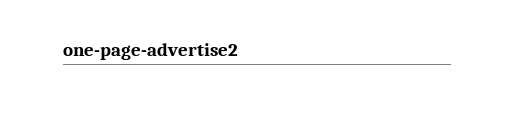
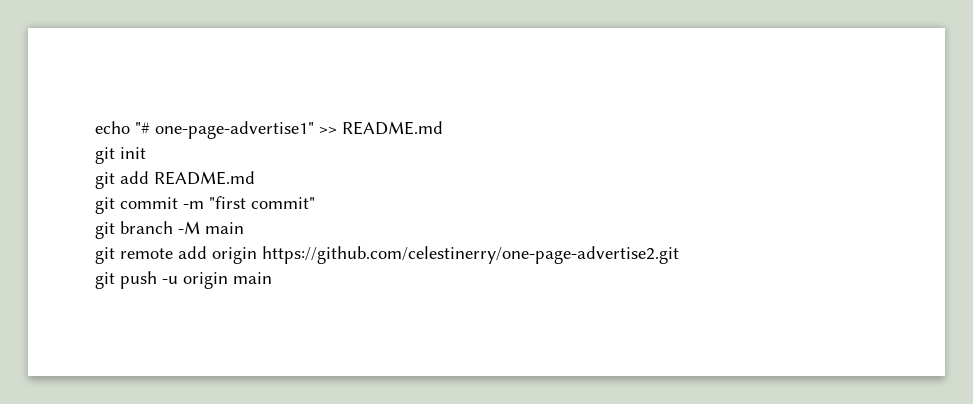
[63,43,238,60] one-page-advertise2 -> [95,121,443,139] [95,147,146,164] [95,171,255,189] [95,196,315,214] [95,221,244,239] [95,246,679,264] [95,271,272,289] echo "# one-page-advertise1" >> README.md // git init // git add README.md // git commit -m "first commit" // git branch -M main // git remote add origin https://github.com/celestinerry/one-page-advertise2.git // git push -u origin main

